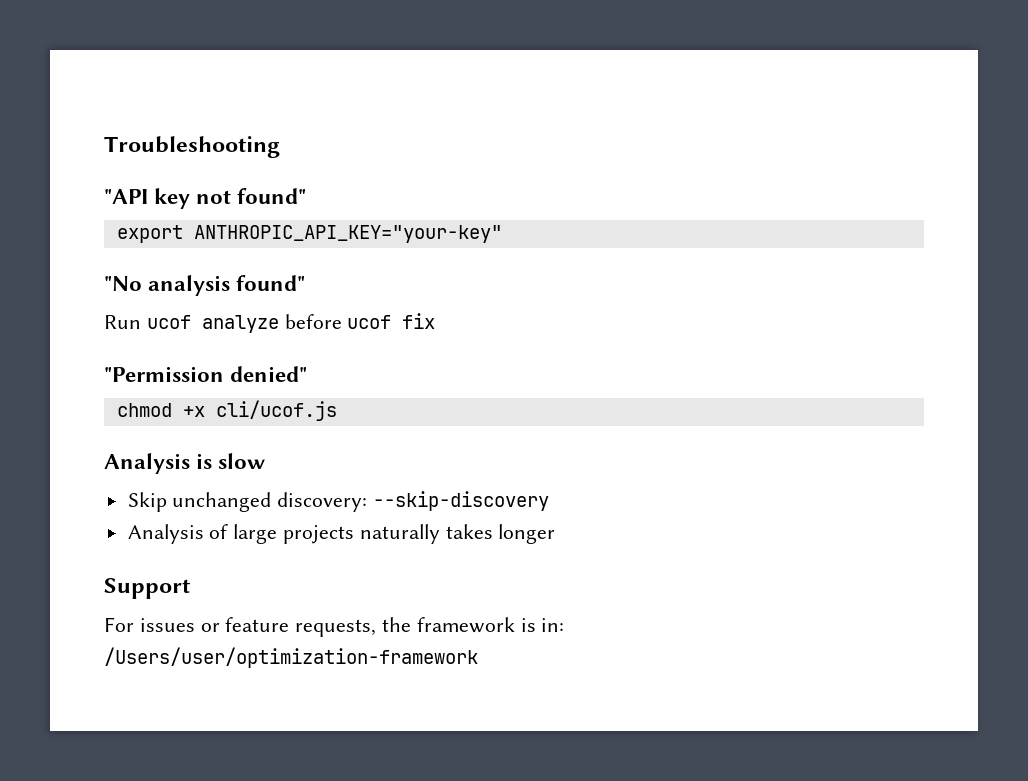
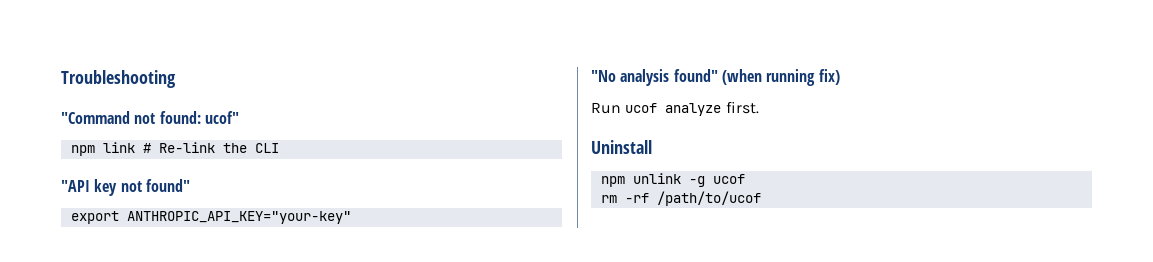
(280, 147) none -> [61,111,239,124] [70,142,279,156] // "Command not found: ucof" // npm link # Re-link the CLI
(306, 283) none -> [721,69,840,86] (when running fix)
[284,313,436,329] [104,366,308,382] [116,400,337,421] [104,453,266,474] [127,491,550,512] [127,524,556,544] [104,578,190,599] [104,617,565,637] [104,647,478,668] before ucof fix // "Permission denied" // chmod +x cli/ucof.js // Analysis is slow // Skip unchanged discovery: --skip-discovery // Analysis of large projects naturally takes longer // Support // For issues or feature requests, the framework is in: /Users/user/optimization-framework -> [725,101,759,114] [591,140,652,154] [600,173,745,187] [600,191,761,206] first. // Uninstall // npm unlink -g ucof // rm -rf /path/to/ucof

